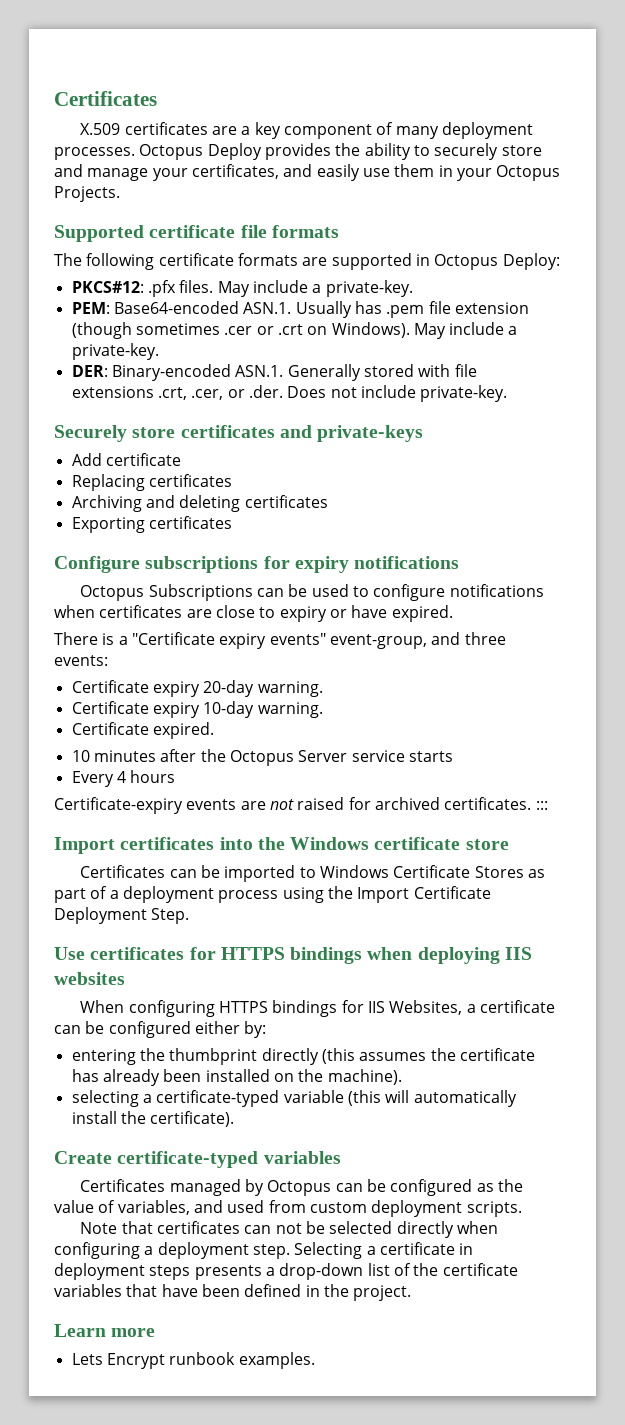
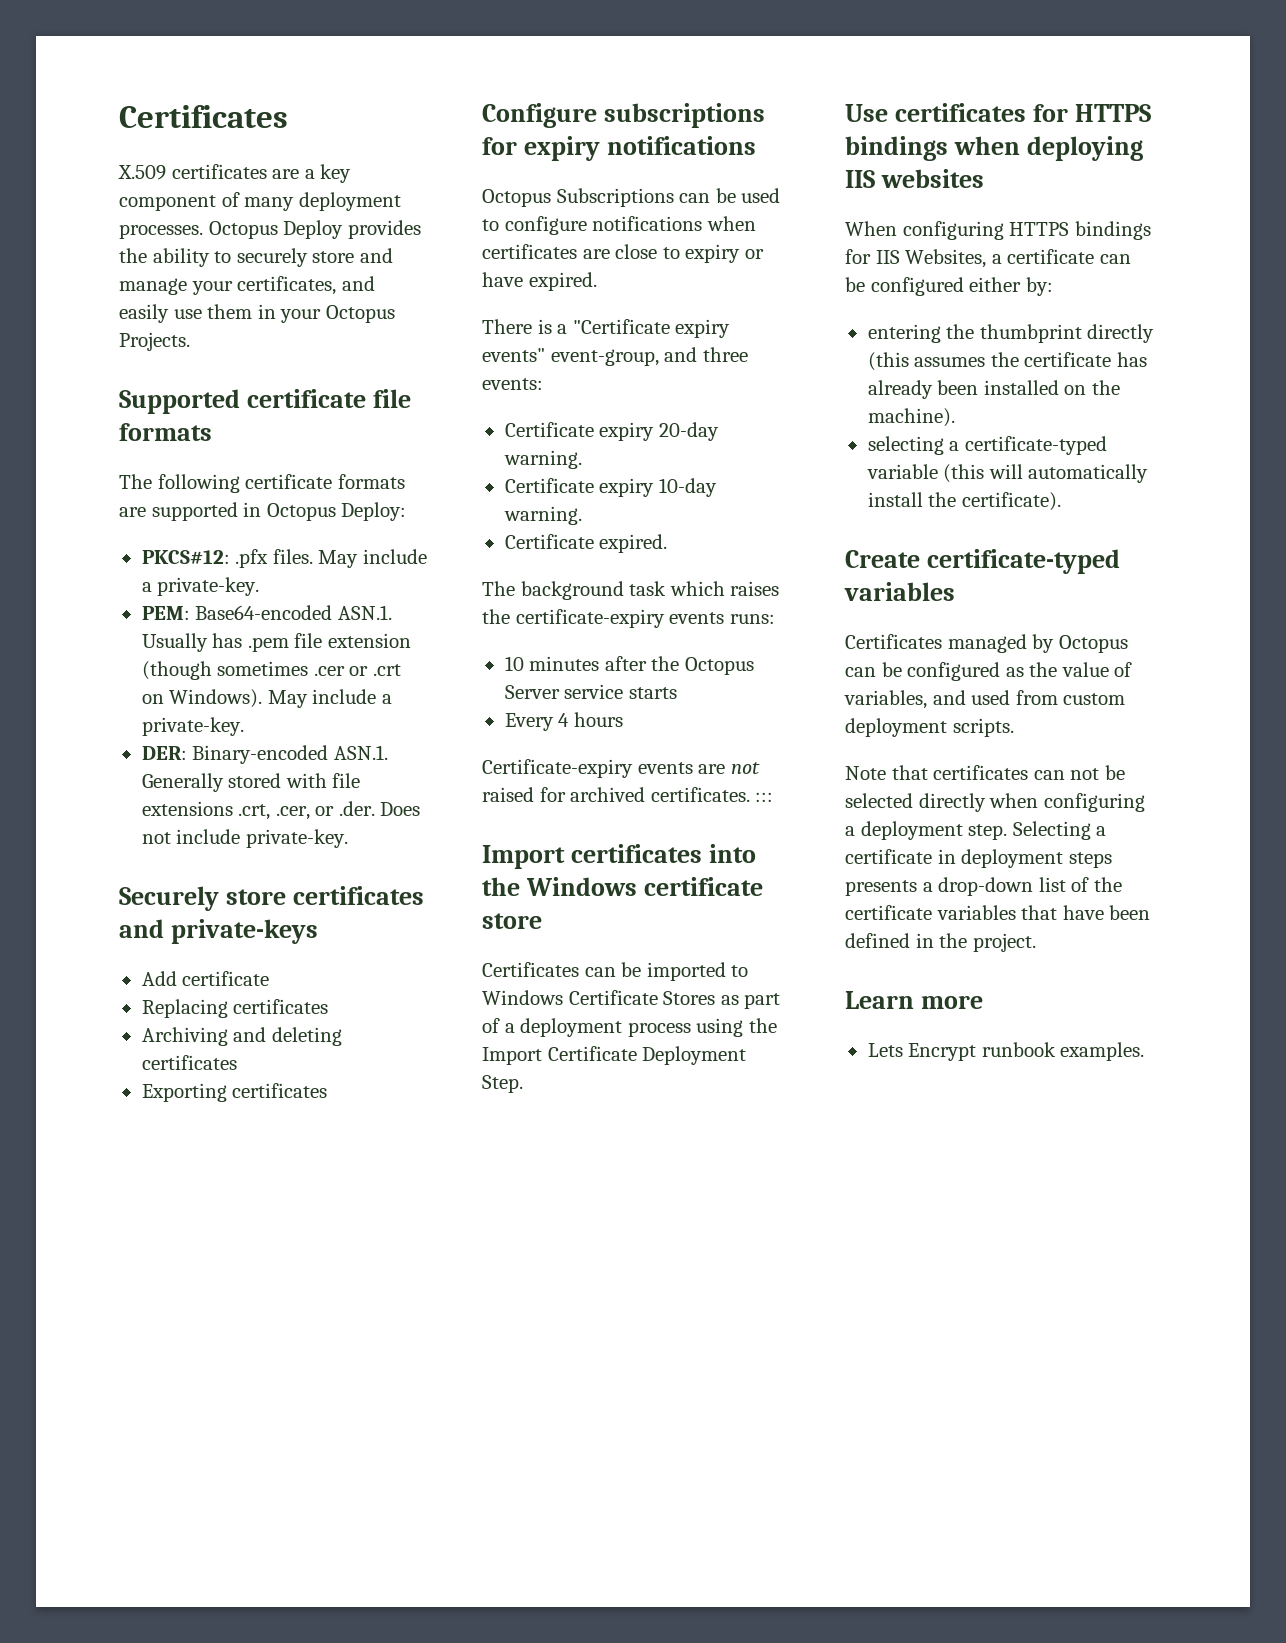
(214, 730) none -> [482,581,780,600] [482,609,775,628] // The background task which raises the certificate-expiry events runs:

